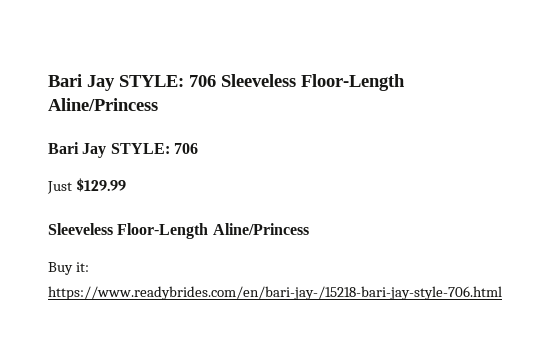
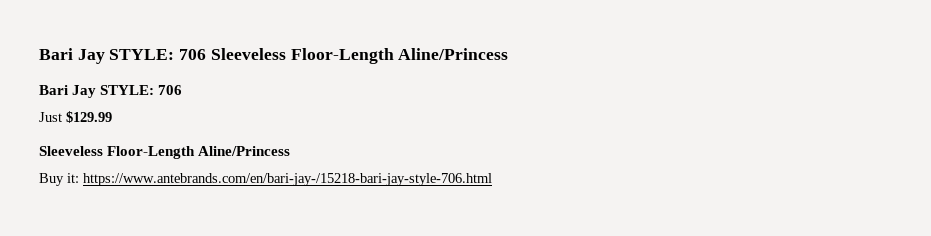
[48,286,502,300] https://www.readybrides.com/en/bari-jay-/15218-bari-jay-style-706.html -> [83,173,492,186] https://www.antebrands.com/en/bari-jay-/15218-bari-jay-style-706.html

